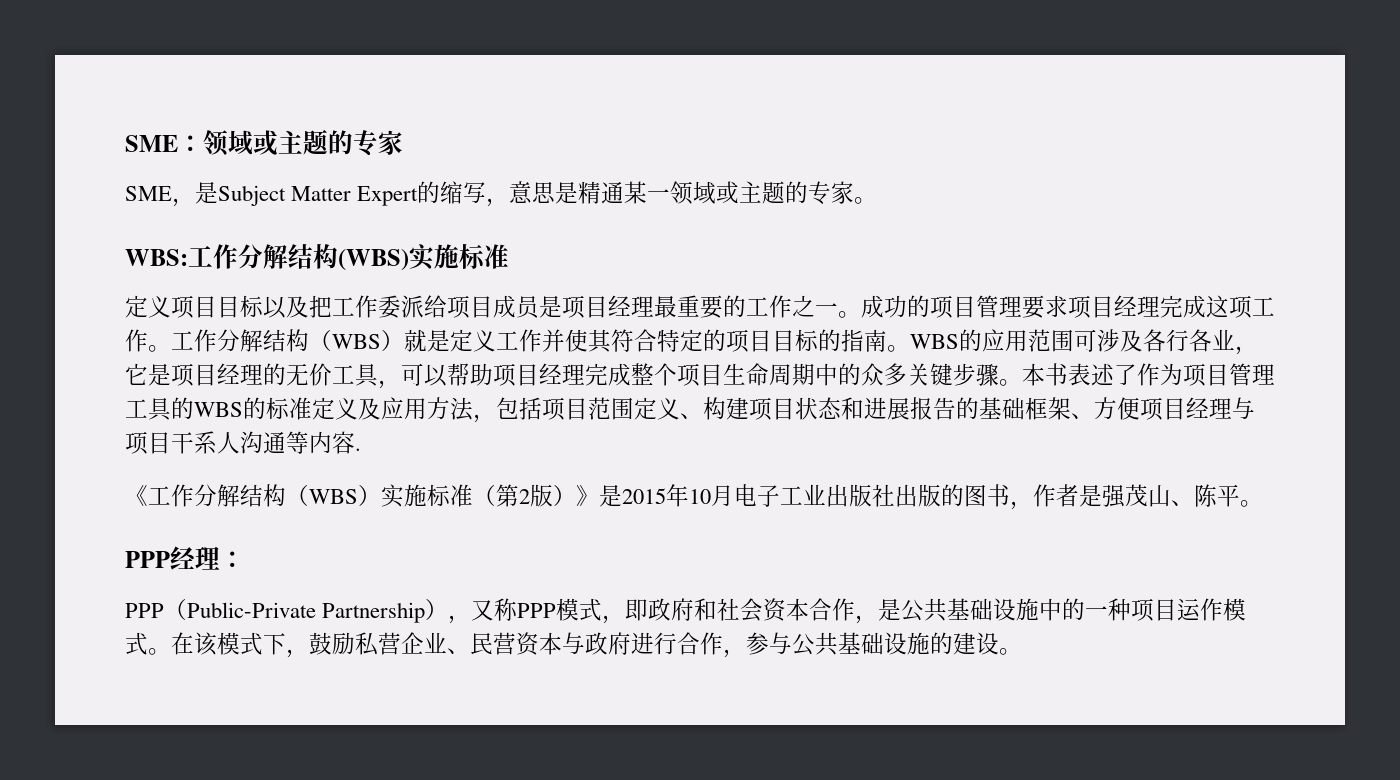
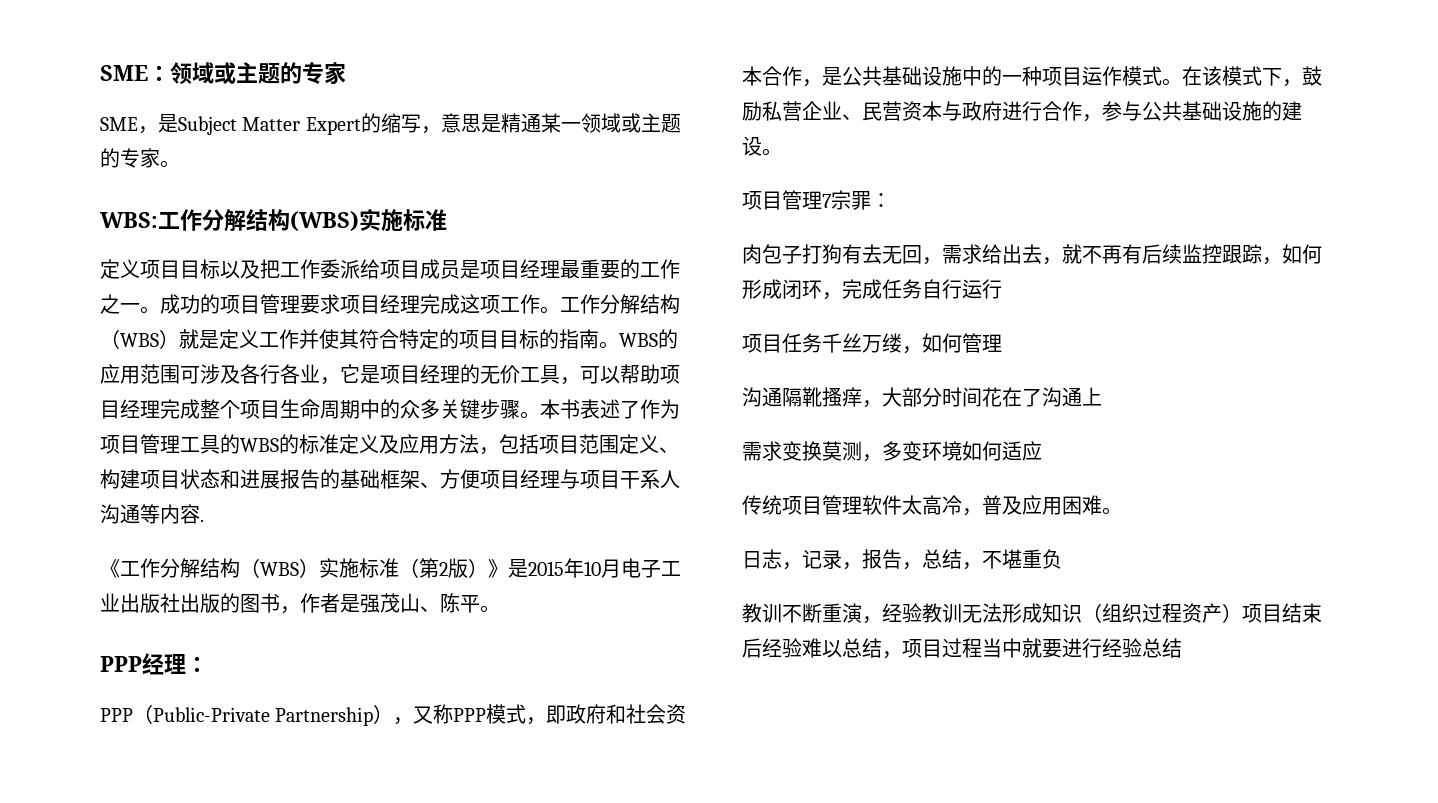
(1022, 651) none -> [742,190,891,210] [742,244,1322,265] [742,279,1002,300] [742,333,1002,354] [742,387,1102,408] [742,441,1042,462] [742,495,1122,516] [742,549,1062,570] [742,603,1322,624] [742,638,1182,659] // 项目管理7宗罪： // 肉包子打狗有去无回，需求给出去，就不再有后续监控跟踪，如何形成闭环，完成任务自行运行 // 项目任务千丝万缕，如何管理 // 沟通隔靴搔痒，大部分时间花在了沟通上 // 需求变换莫测，多变环境如何适应 // 传统项目管理软件太高冷，普及应用困难。 // 日志，记录，报告，总结，不堪重负 // 教训不断重演，经验教训无法形成知识（组织过程资产）项目结束后经验难以总结，项目过程当中就要进行经验总结

